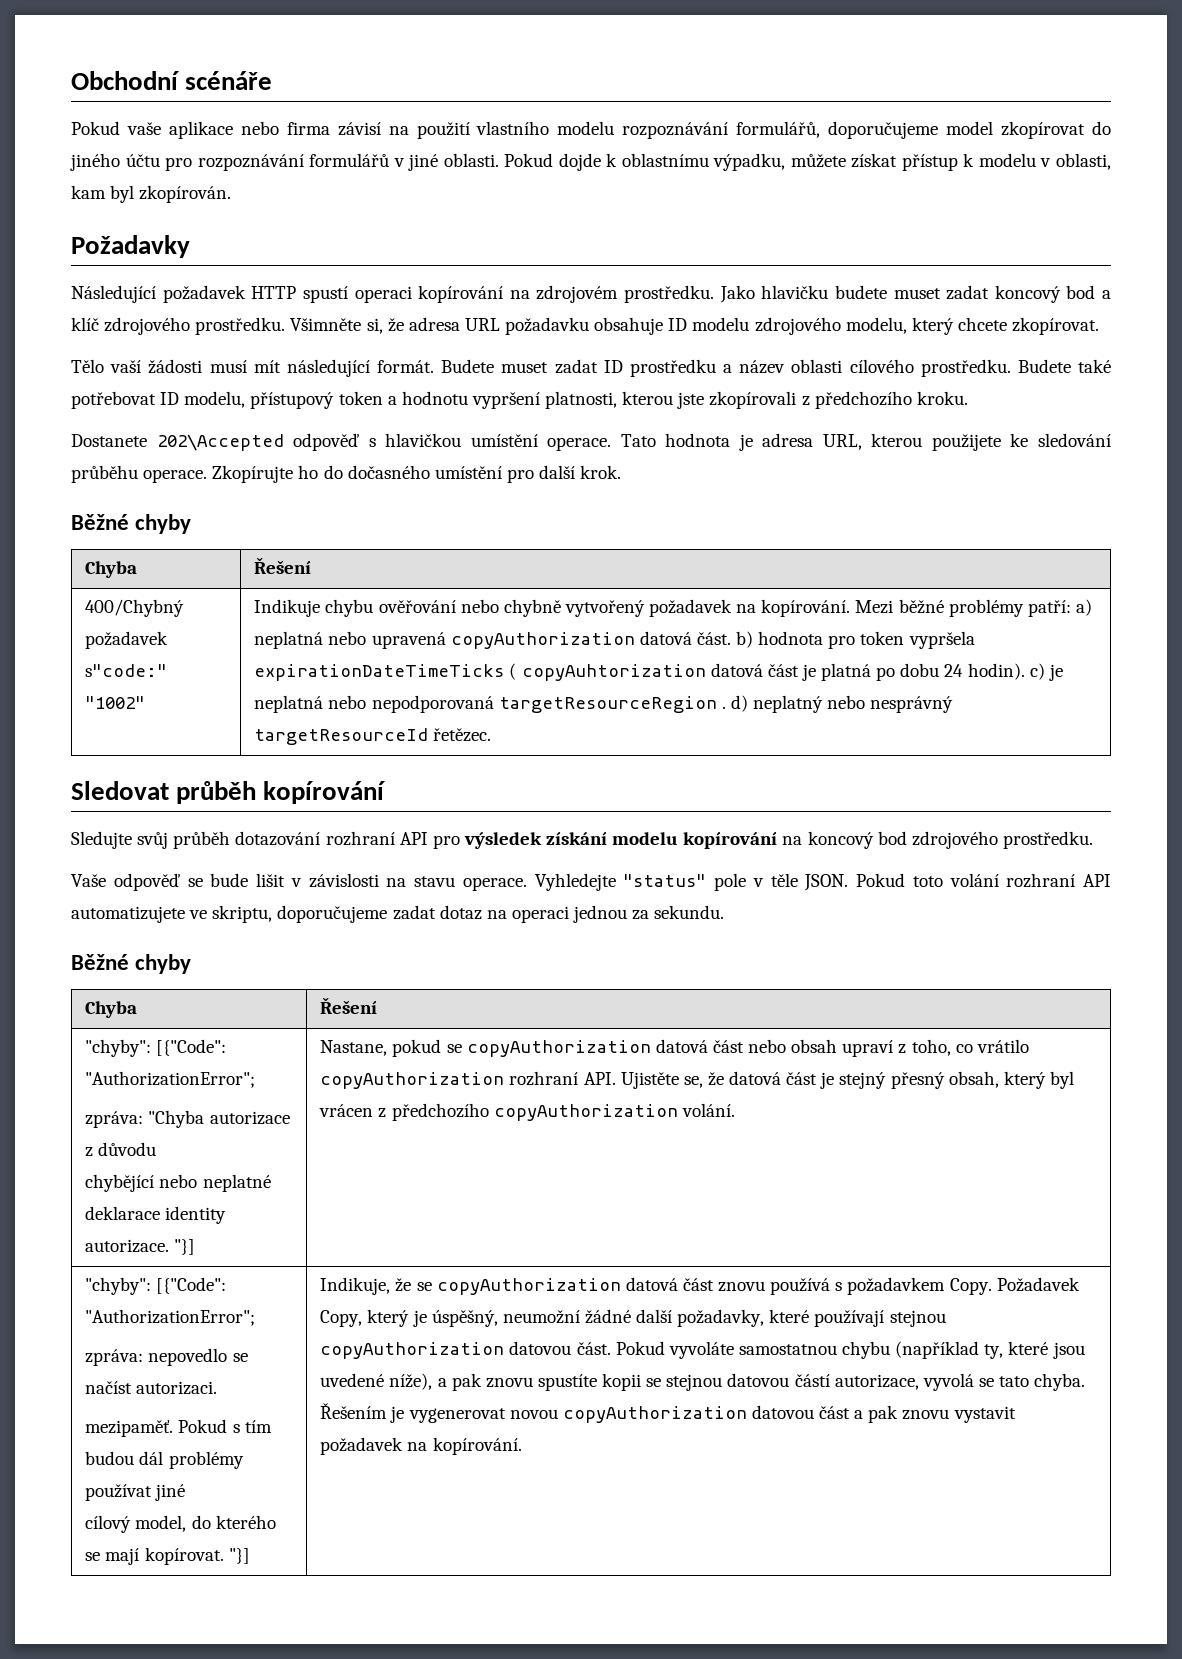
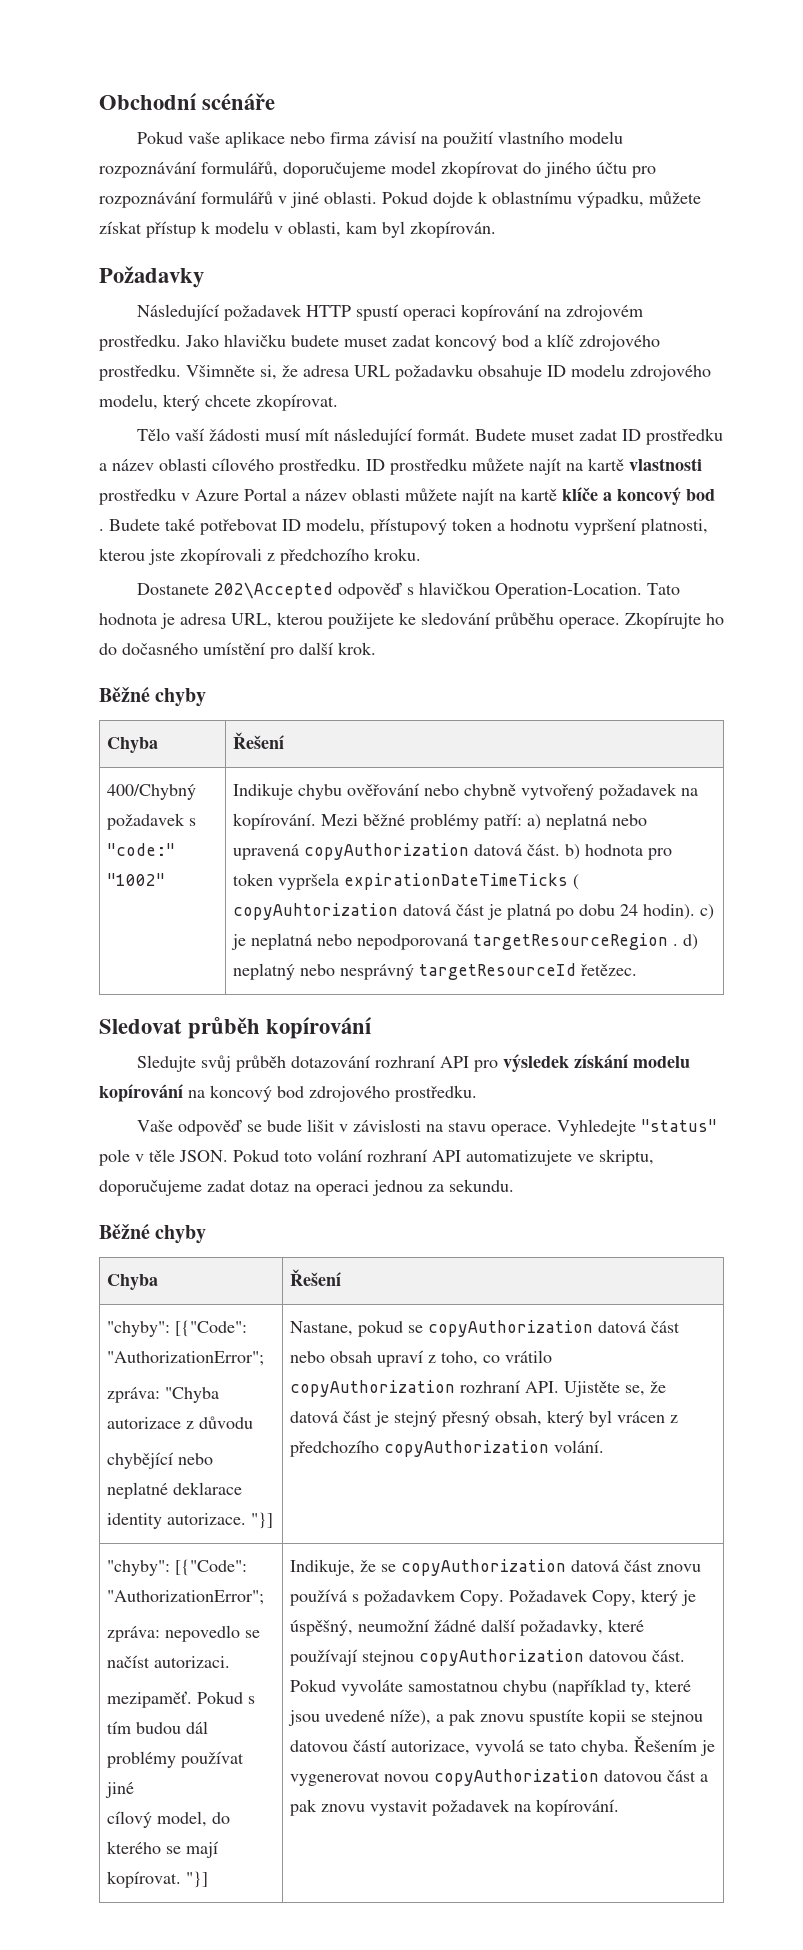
(1011, 368) none -> [366,458,702,475] [99,487,715,505] [99,529,104,531] ID prostředku můžete najít na kartě vlastnosti prostředku v Azure Portal a název oblasti můžete najít na kartě klíče a koncový bod .
[470,434,612,451] umístění operace. -> [495,583,643,599] Operation-Location.
[85,664,168,677] s"code:" -> [189,818,197,826] [107,843,176,856] s "code:"

